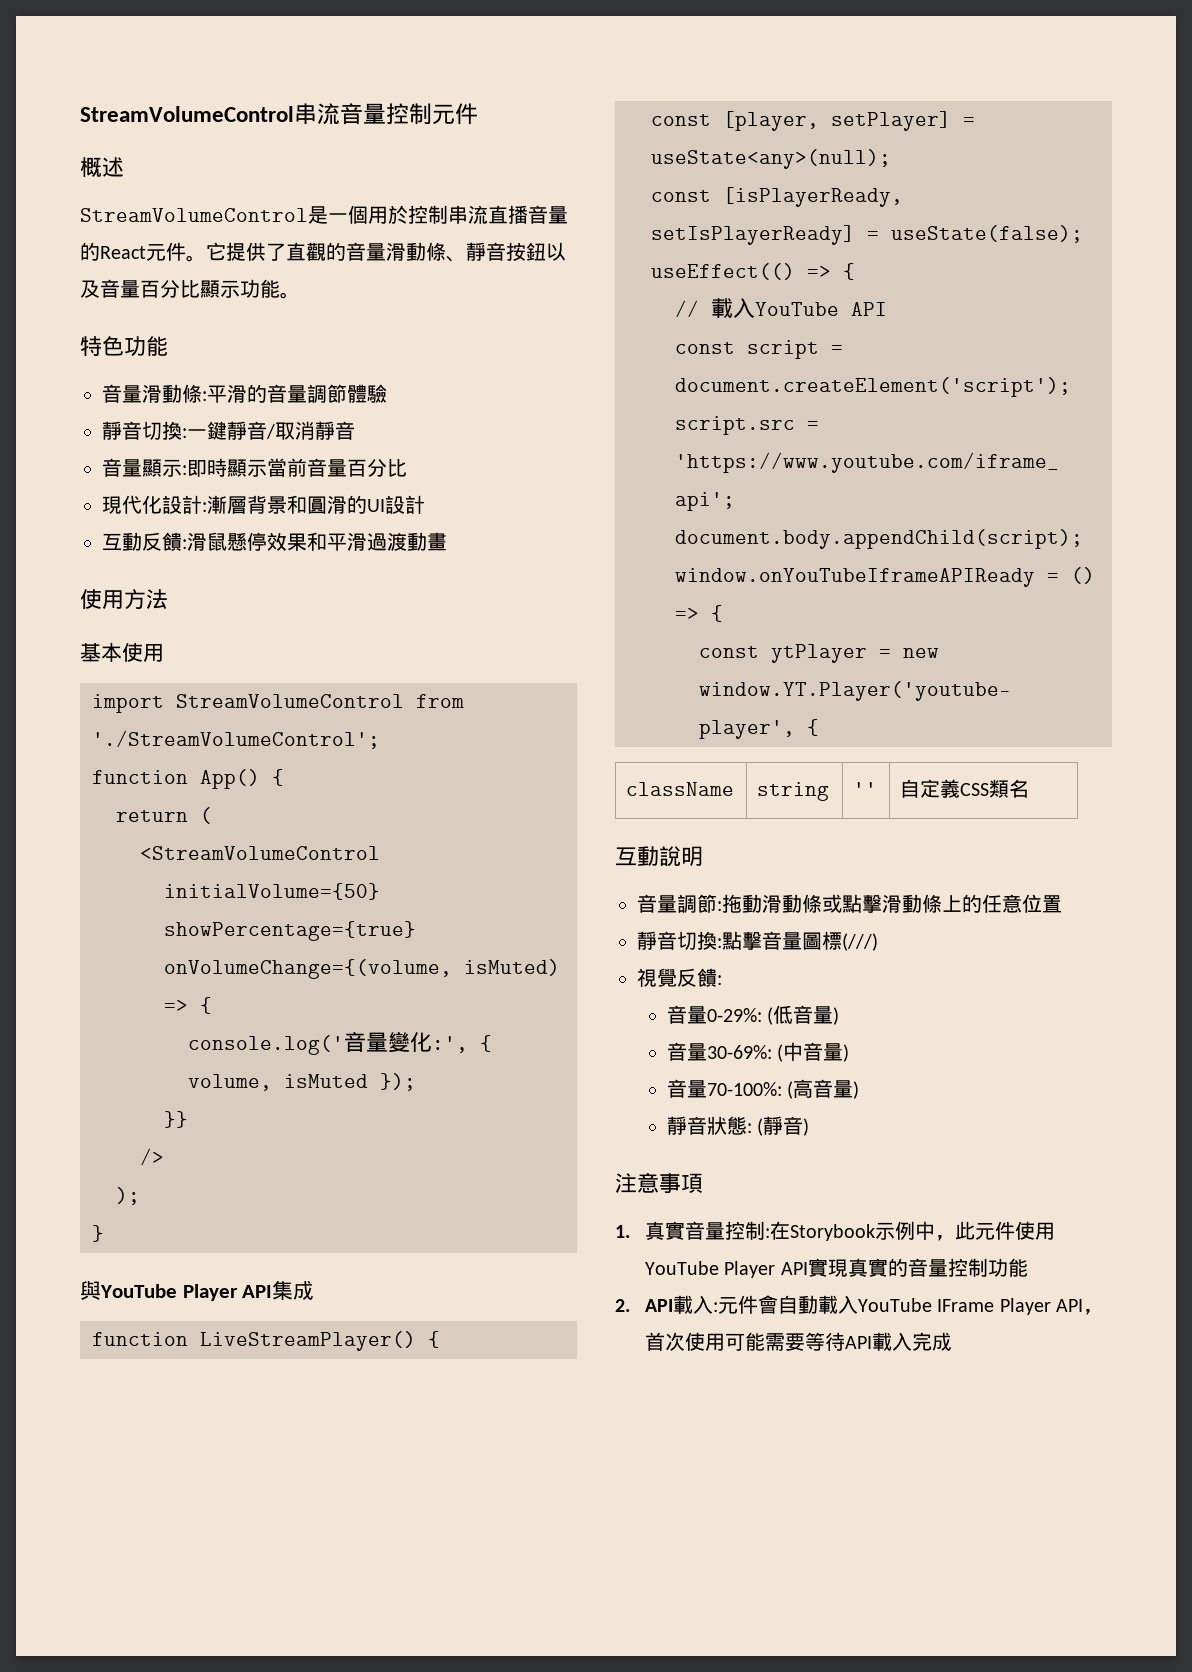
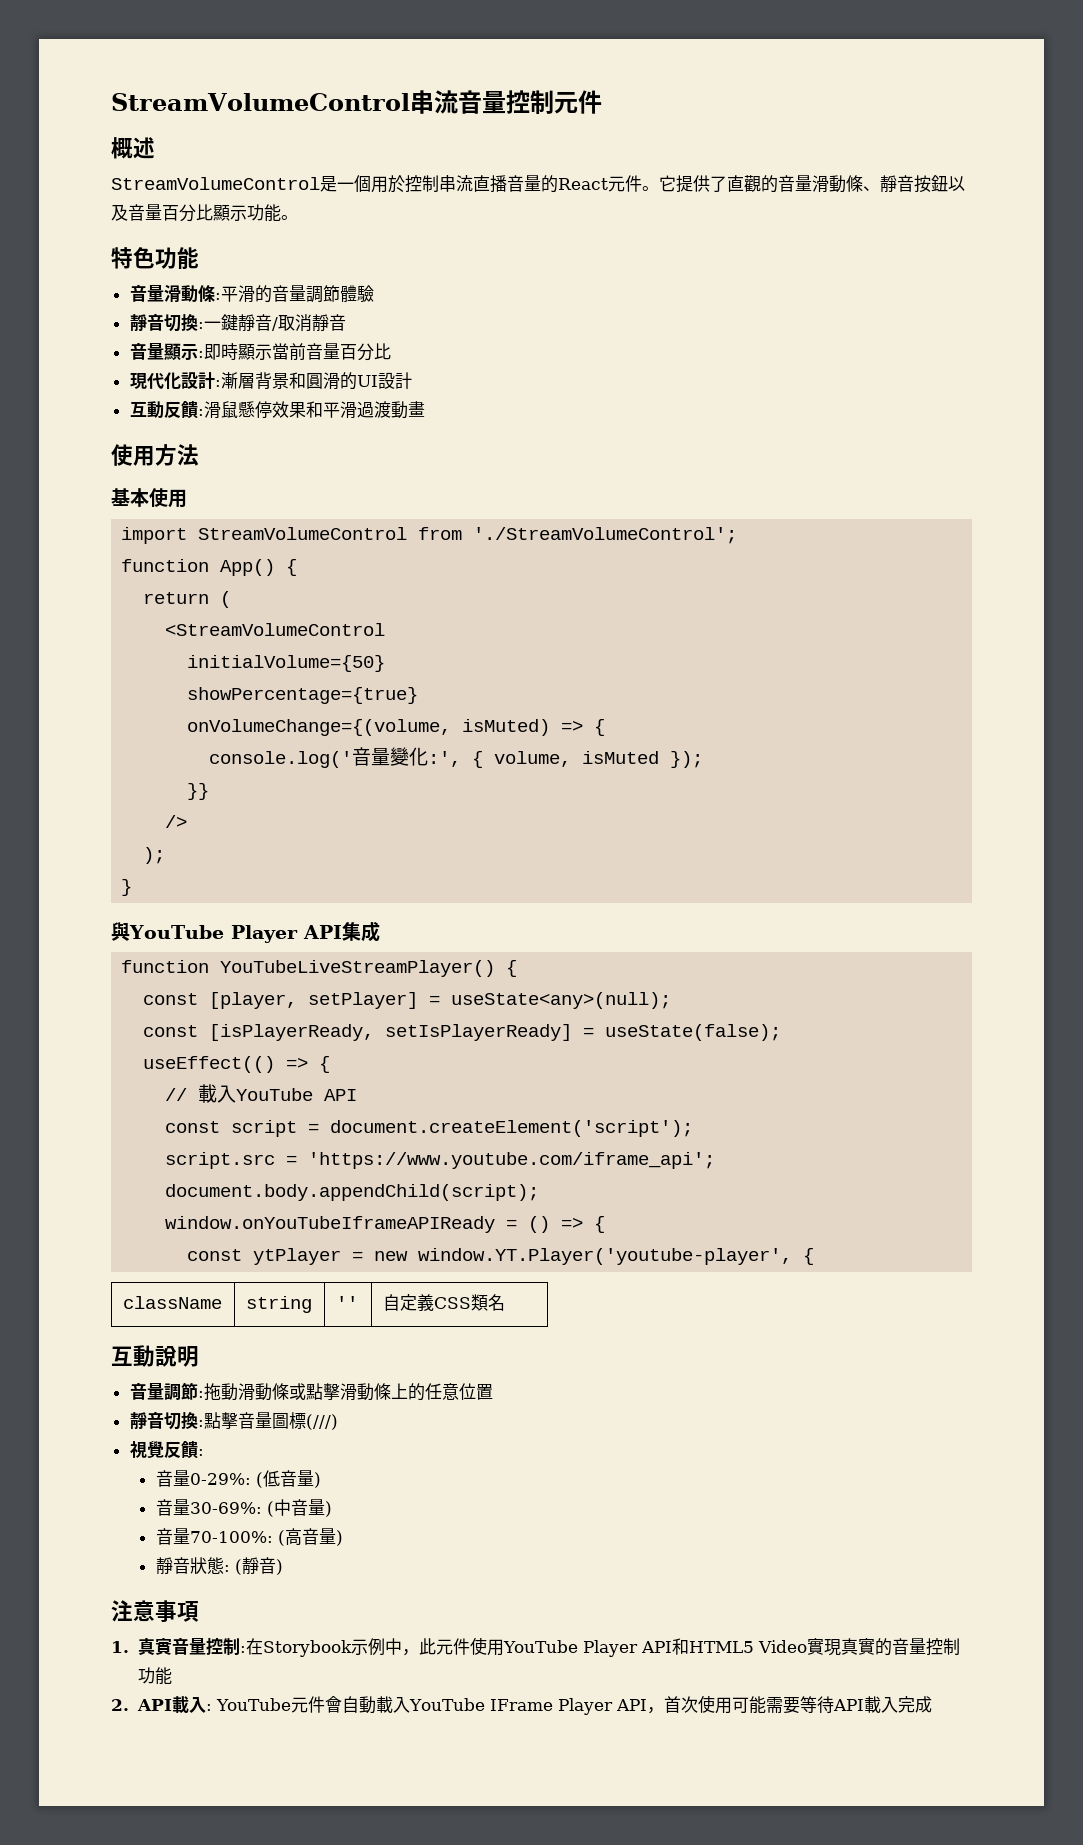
[200,1331,416,1351] LiveStreamPlayer() -> [220,960,496,977] YouTubeLiveStreamPlayer()
(808, 1268) none -> [672,1638,808,1655] 和HTML5 Video
(718, 1307) none -> [215,1698,292,1711] YouTube

